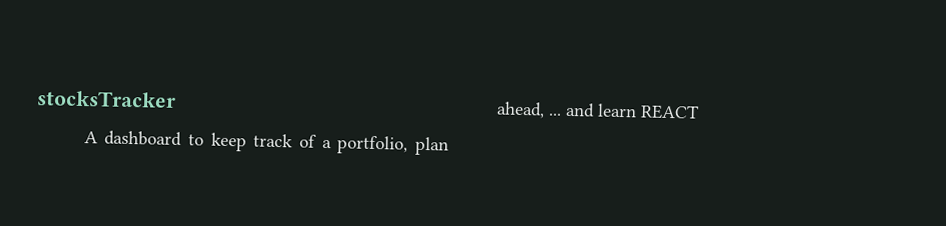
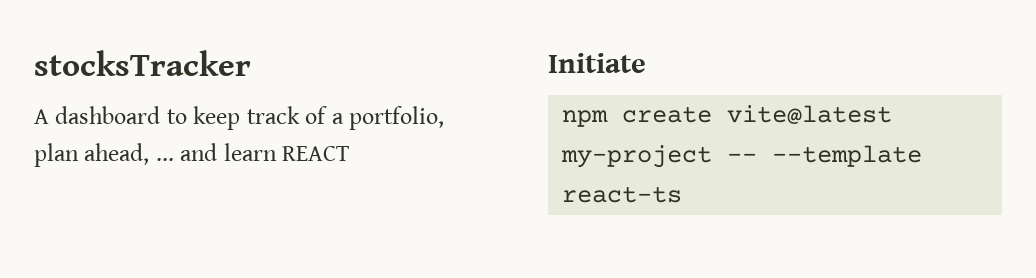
(699, 112) none -> [548,53,646,73] [562,105,893,127] [561,145,923,168] [562,186,683,203] // Initiate // npm create vite@latest my-project -- --template react-ts

